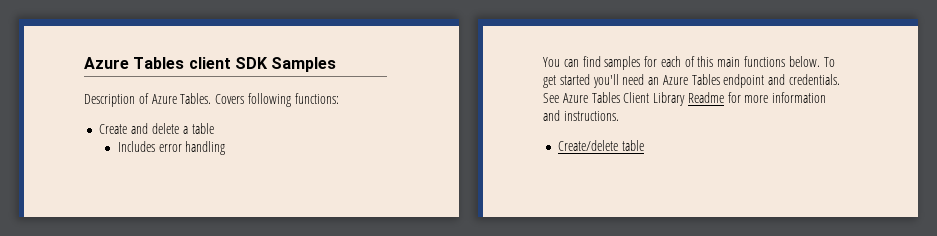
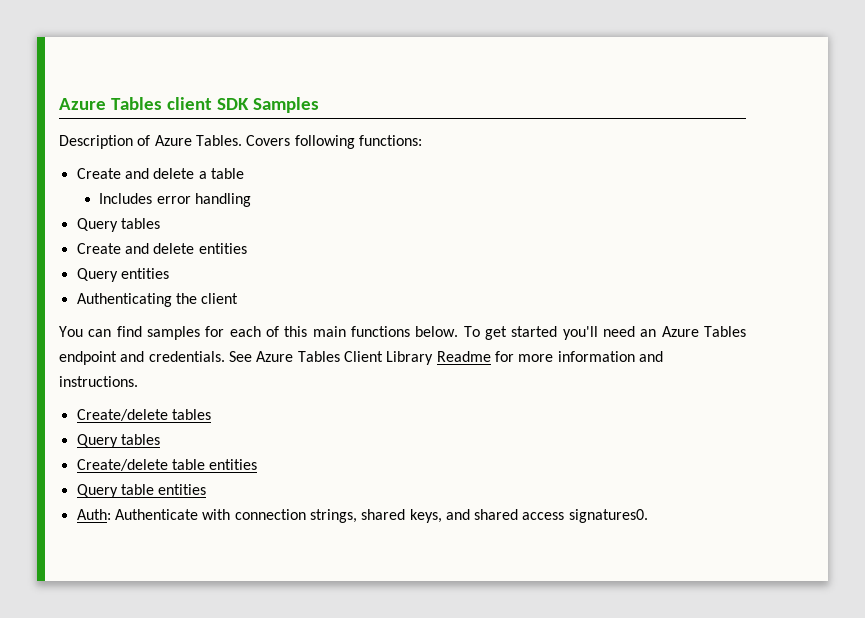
(226, 148) none -> [76,218,160,232] [76,243,247,254] [76,268,169,282] [76,293,239,307] // Query tables // Create and delete entities // Query entities // Authenticating the client
[622,140,645,151] table -> [171,409,211,420] [76,434,160,448] [76,459,258,471] [76,484,207,498] [76,509,648,523] tables // Query tables // Create/delete table entities // Query table entities // Auth: Authenticate with connection strings, shared keys, and shared access signatures0.

